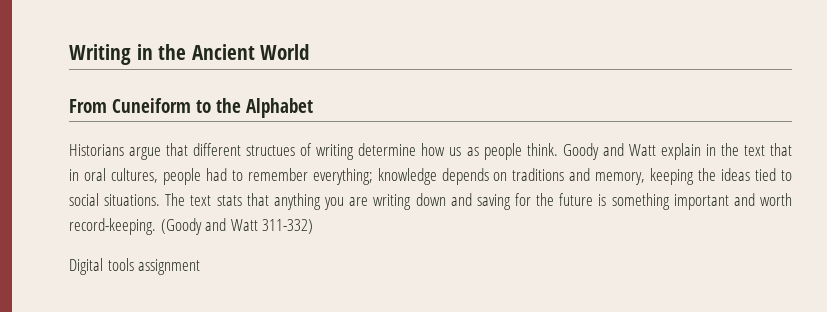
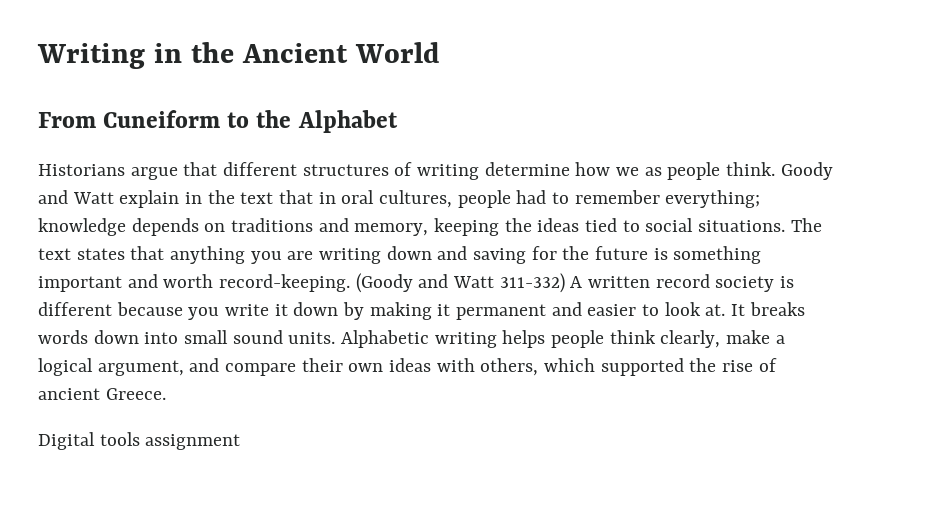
[246,145,296,156] structues -> [302,164,389,176] structures
[449,147,462,156] us -> [616,167,640,176] we
[216,195,242,206] stats -> [76,248,125,260] states
(314, 226) none -> [570,274,795,292] [38,302,805,320] [38,330,785,348] [38,358,777,376] [38,388,166,400] A written record society is different because you write it down by making it permanent and easier to look at. It breaks words down into small sound units. Alphabetic writing helps people think clearly, make a logical argument, and compare their own ideas with others, which supported the rise of ancient Greece.

